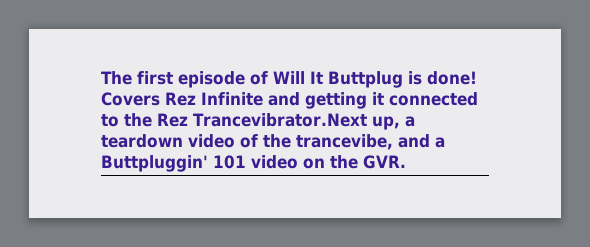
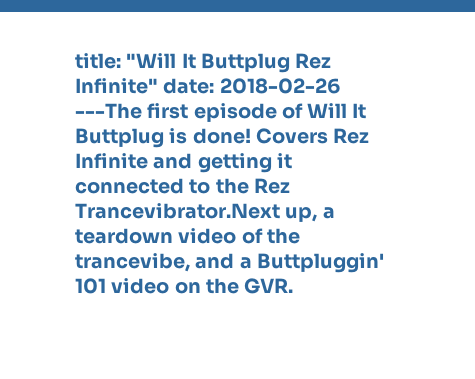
[101,71,132,85] The -> [75,53,332,73] [75,78,340,94] [75,103,142,119] title: "Will It Buttplug Rez Infinite" date: 2018-02-26 ---The

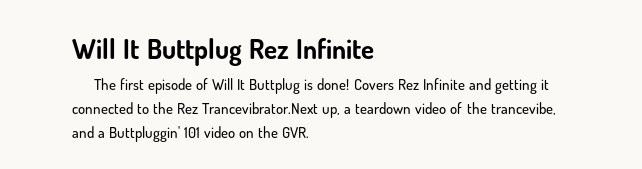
[75,53,177,69] title: "Will -> [72,38,116,59] Will
[75,78,340,94] [75,103,142,119] Infinite" date: 2018-02-26 ---The -> [296,38,375,59] [94,78,117,90] Infinite // The

